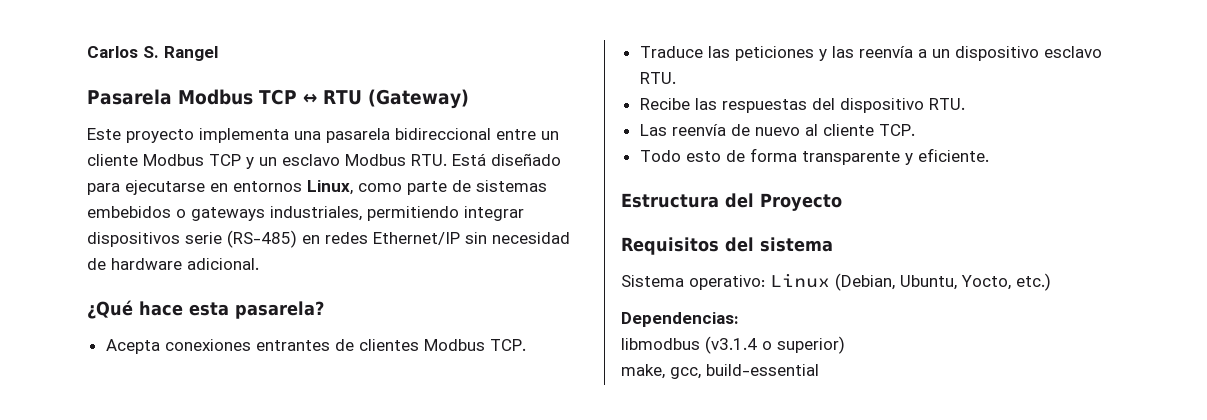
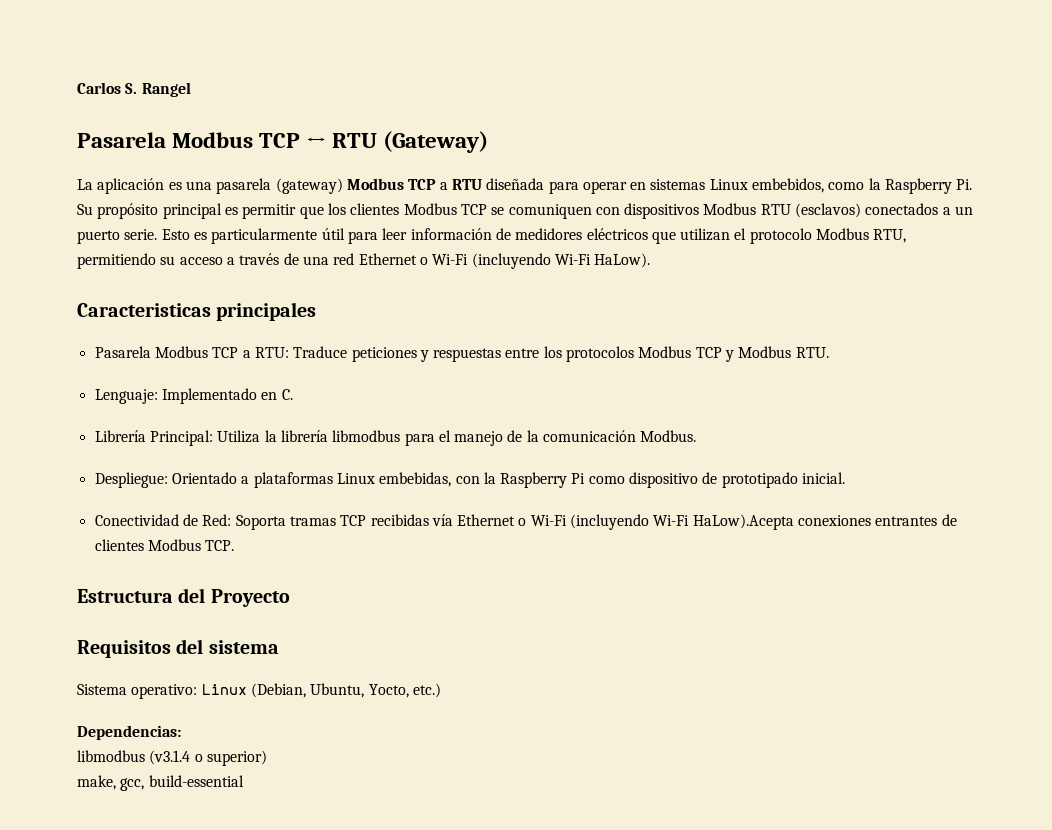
[87,128,559,143] [87,154,138,166] Este proyecto implementa una pasarela bidireccional entre un cliente -> [77,178,973,194] [77,203,974,219] [77,228,907,244] [77,253,651,269] [77,302,317,321] [94,346,635,362] La aplicación es una pasarela (gateway) Modbus TCP a RTU diseñada para operar en sistemas Linux embebidos, como la Raspberry Pi. Su propósito principal es permitir que los clientes Modbus TCP se comuniquen con dispositivos Modbus RTU (esclavos) conectados a un puerto serie. Esto es particularmente útil para leer información de medidores eléctricos que utilizan el protocolo Modbus RTU, permitiendo su acceso a través de una red Ethernet o Wi-Fi (incluyendo Wi-Fi HaLow). // Caracteristicas principales // Pasarela Modbus TCP a RTU: Traduce peticiones y respuestas entre los protocolos
[259,154,340,166] un esclavo -> (735, 356) none
[452,153,561,166] [87,180,547,195] [87,206,524,221] [87,230,570,248] [87,258,259,270] [87,300,324,319] [105,339,160,354] Está diseñado para ejecutarse en entornos Linux, como parte de sistemas embebidos o gateways industriales, permitiendo integrar dispositivos serie (RS-485) en redes Ethernet/IP sin necesidad de hardware adicional. // ¿Qué hace esta pasarela? // Acepta -> [94,388,293,404] [94,430,697,446] [94,472,846,488] [94,514,794,530] // Lenguaje: Implementado en C. // Librería Principal: Utiliza la librería libmodbus para el manejo de la comunicación Modbus. // Despliegue: Orientado a plataformas Linux embebidas, con la Raspberry Pi como dispositivo de prototipado inicial. // Conectividad de Red: Soporta tramas TCP recibidas vía Ethernet o Wi-Fi (incluyendo Wi-Fi HaLow).Acepta
[639,46,1102,61] [639,72,676,84] [639,98,965,113] [639,124,915,136] [639,148,989,165] // Traduce las peticiones y las reenvía a un dispositivo esclavo RTU. // Recibe las respuestas del dispositivo RTU. // Las reenvía de nuevo al cliente TCP. // Todo esto de forma transparente y eficiente. -> (235, 545) none

